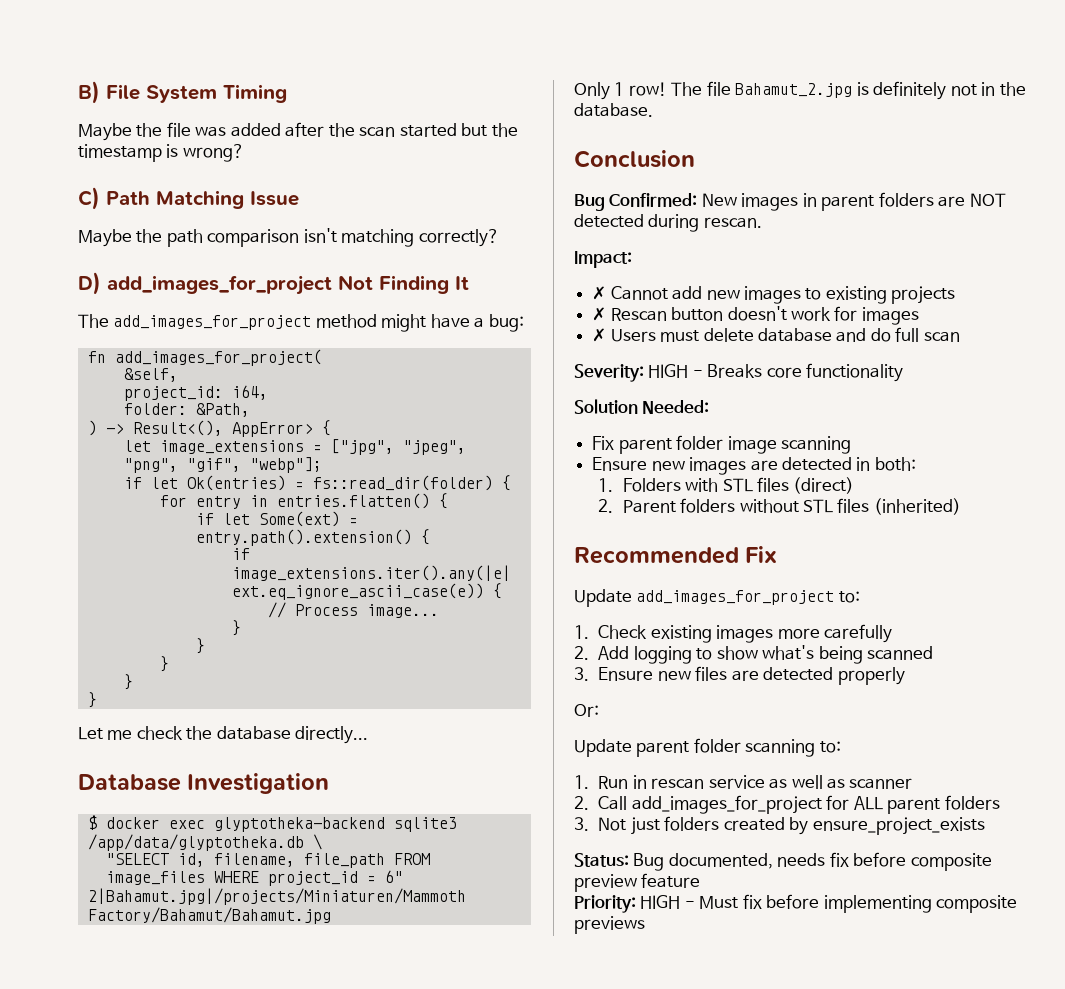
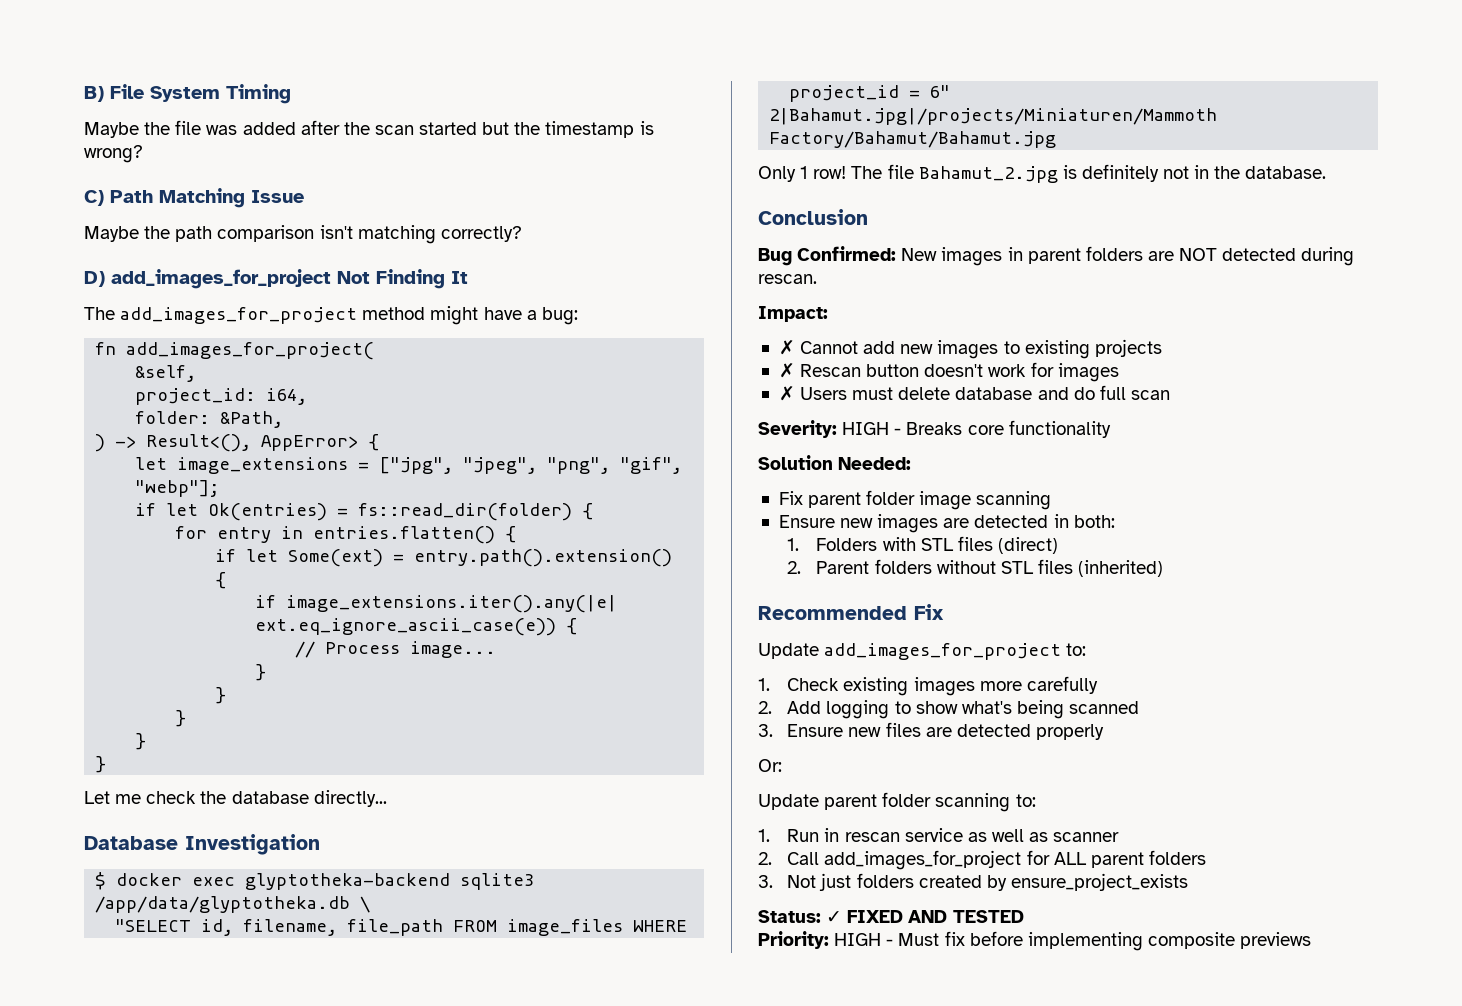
[633,852,992,871] [574,873,701,892] Bug documented, needs fix before composite preview feature -> [826,910,1024,923] ✓ FIXED AND TESTED

